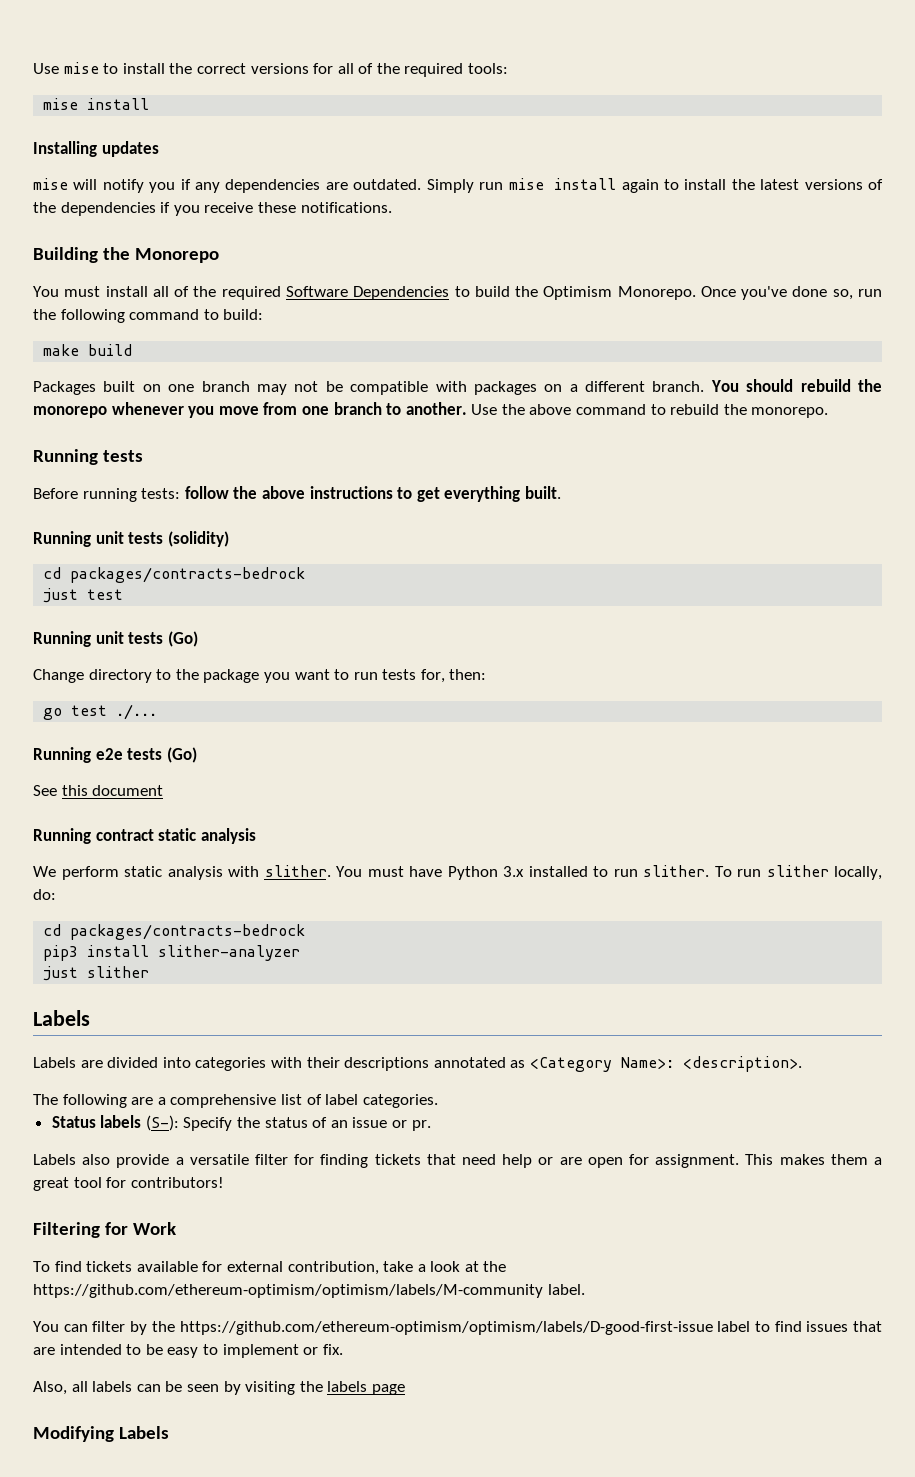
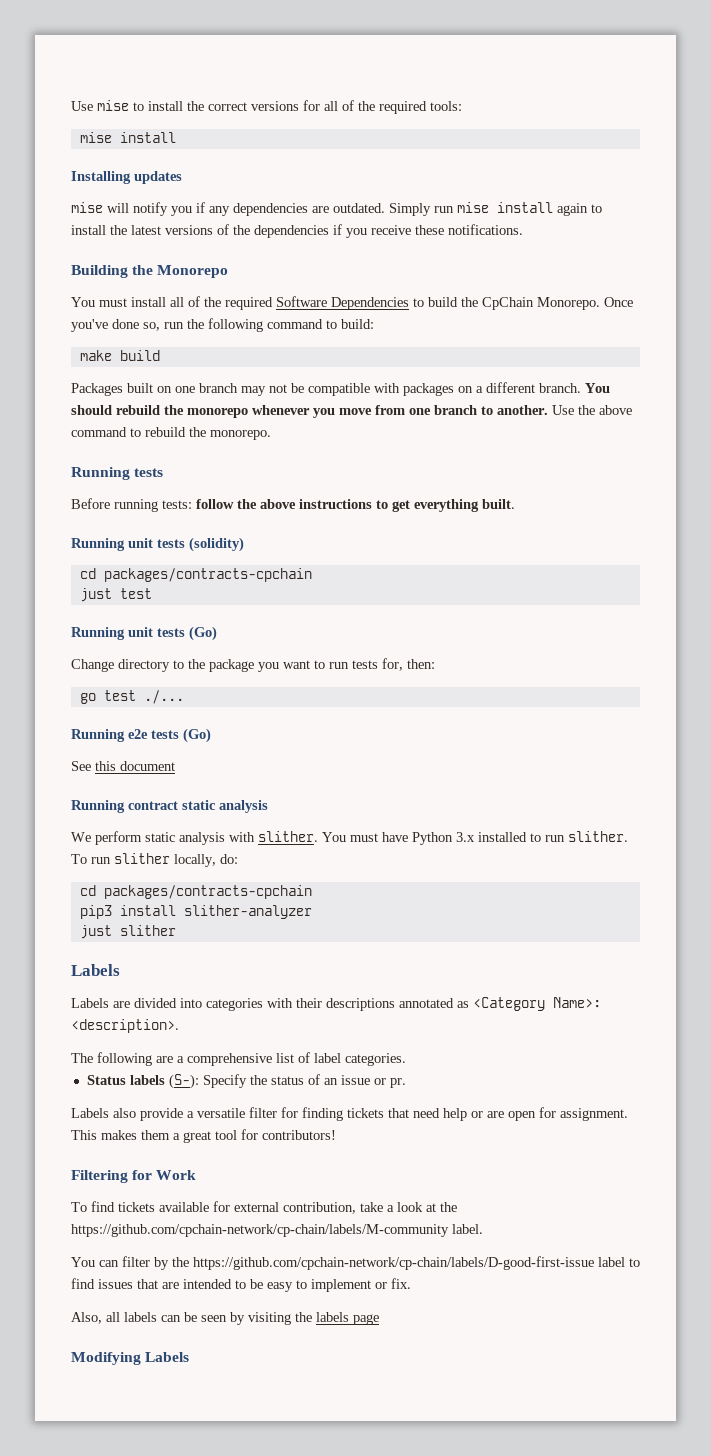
[543,286,613,300] Optimism -> [482,297,534,310] CpChain
[70,567,306,583] packages/contracts-bedrock -> [103,568,312,582] packages/contracts-cpchain
[70,924,306,940] packages/contracts-bedrock -> [103,885,312,899] packages/contracts-cpchain
[33,1284,543,1298] https://github.com/ethereum-optimism/optimism/labels/M-community -> [71,1224,449,1237] https://github.com/cpchain-network/cp-chain/labels/M-community
[179,1321,713,1335] https://github.com/ethereum-optimism/optimism/labels/D-good-first-issue -> [193,1256,594,1270] https://github.com/cpchain-network/cp-chain/labels/D-good-first-issue

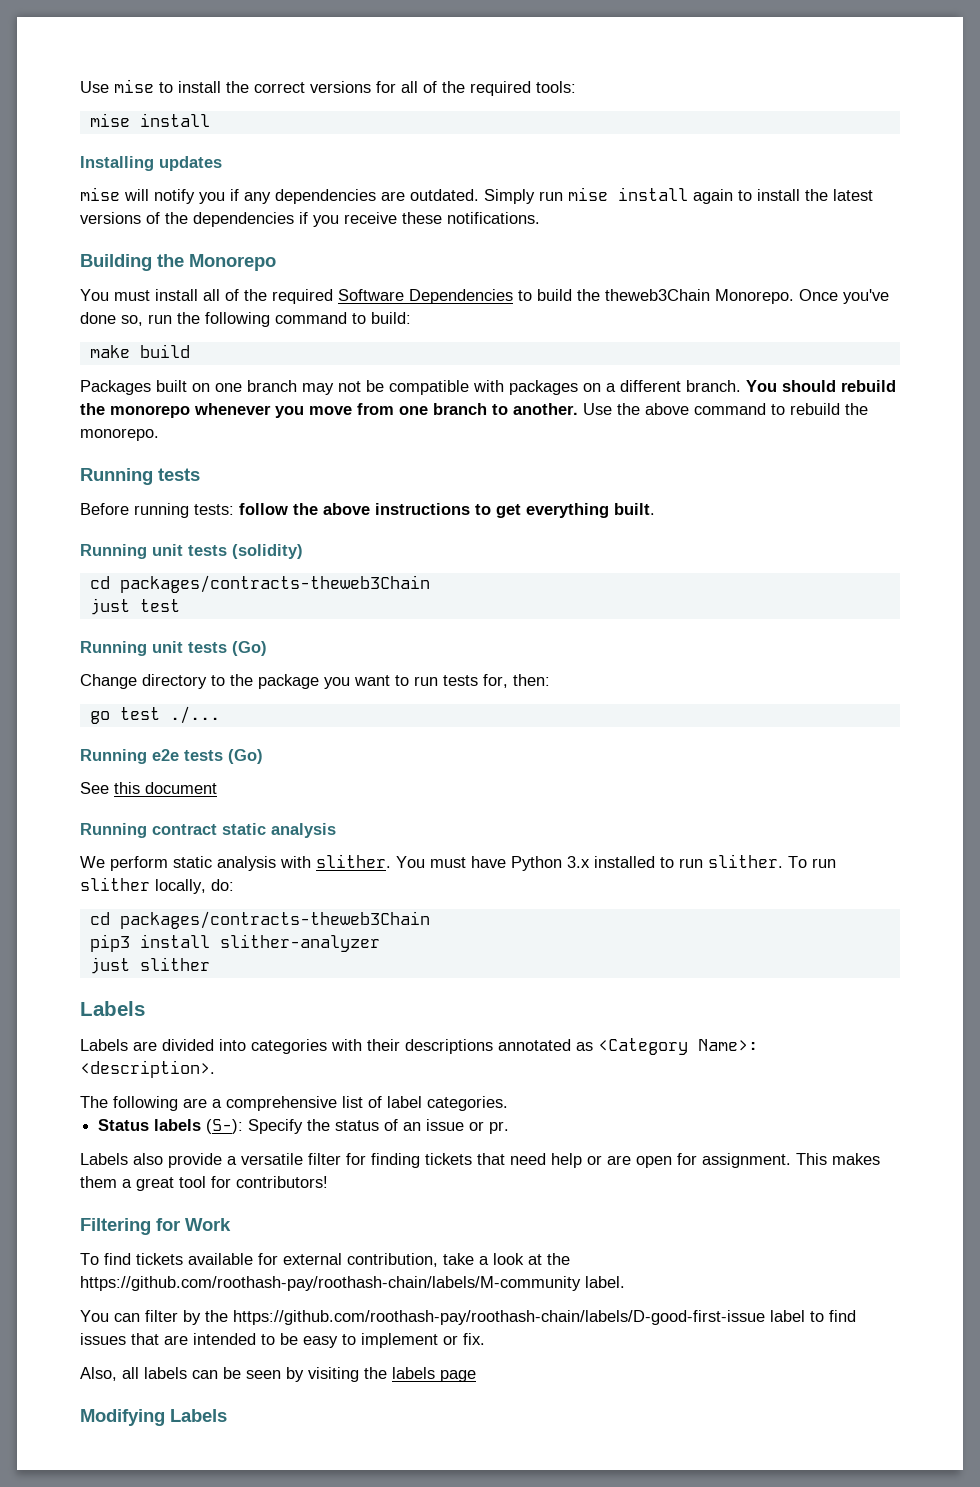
[482,297,534,310] CpChain -> [605,289,710,301] theweb3Chain
[103,568,312,582] packages/contracts-cpchain -> [119,575,430,593] packages/contracts-theweb3Chain
[103,885,312,899] packages/contracts-cpchain -> [119,911,430,929] packages/contracts-theweb3Chain
[71,1224,449,1237] https://github.com/cpchain-network/cp-chain/labels/M-community -> [80,1276,581,1291] https://github.com/roothash-pay/roothash-chain/labels/M-community
[193,1256,594,1270] https://github.com/cpchain-network/cp-chain/labels/D-good-first-issue -> [233,1310,765,1325] https://github.com/roothash-pay/roothash-chain/labels/D-good-first-issue

